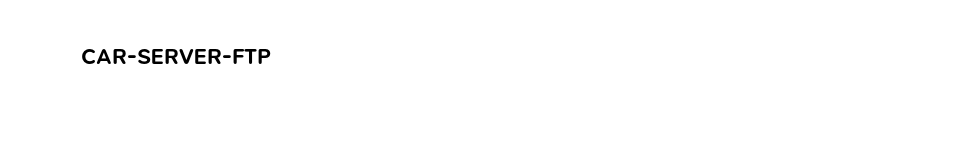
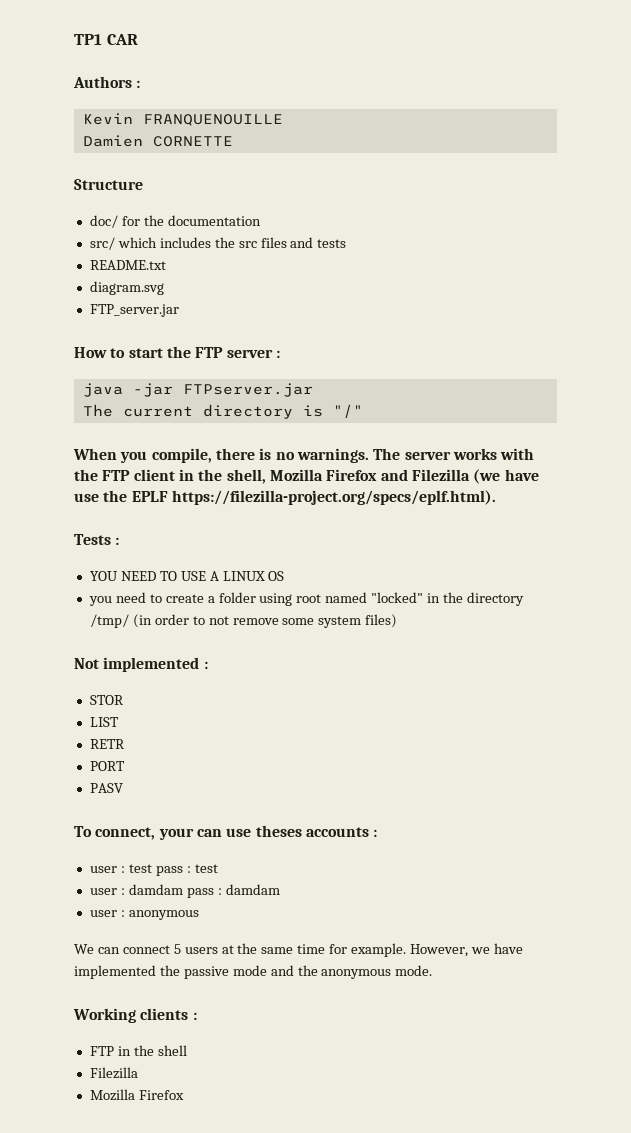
[81,48,271,65] CAR-SERVER-FTP -> [74,34,138,45] [73,76,141,88] [82,113,283,126] [82,135,233,147] [74,179,143,190] [89,215,261,228] [89,237,347,250] [89,260,166,270] [89,281,164,295] [89,304,179,317] [74,346,280,358] [82,383,313,397] [82,404,363,419] [73,448,535,463] [74,469,539,484] [74,490,496,505] [74,534,120,545] [89,571,285,581] [88,592,524,606] [89,614,398,628] [74,657,208,672] [89,695,124,705] [89,717,119,727] [89,739,125,749] [89,761,125,771] [89,783,123,793] [74,825,378,840] [89,864,218,876] [89,884,280,898] [89,910,199,920] [74,943,523,957] [74,965,433,979] [73,1008,197,1023] [89,1045,187,1056] [89,1067,138,1079] [89,1089,184,1101] TP1 CAR // Authors : // Kevin FRANQUENOUILLE // Damien CORNETTE // Structure // doc/ for the documentation // src/ which includes the src files and tests // README.txt // diagram.svg // FTP_server.jar // How to start the FTP server : // java -jar FTPserver.jar // The current directory is "/" // When you compile, there is no warnings. The server works with the FTP client in the shell, Mozilla Firefox and Filezilla (we have use the EPLF https://filezilla-project.org/specs/eplf.html). // Tests : // YOU NEED TO USE A LINUX OS // you need to create a folder using root named "locked" in the directory /tmp/ (in order to not remove some system files) // Not implemented : // STOR // LIST // RETR // PORT // PASV // To connect, your can use theses accounts : // user : test pass : test // user : damdam pass : damdam // user : anonymous // We can connect 5 users at the same time for example. However, we have implemented the passive mode and the anonymous mode. // Working clients : // FTP in the shell // Filezilla // Mozilla Firefox

